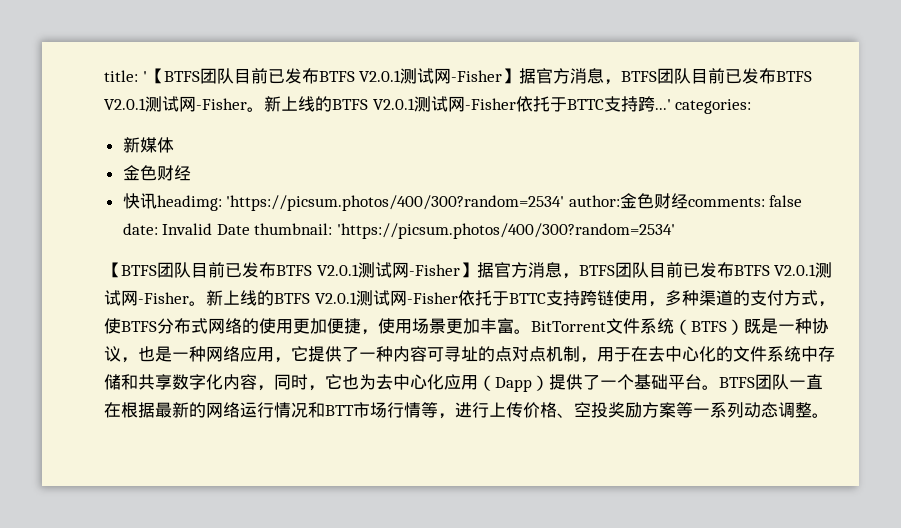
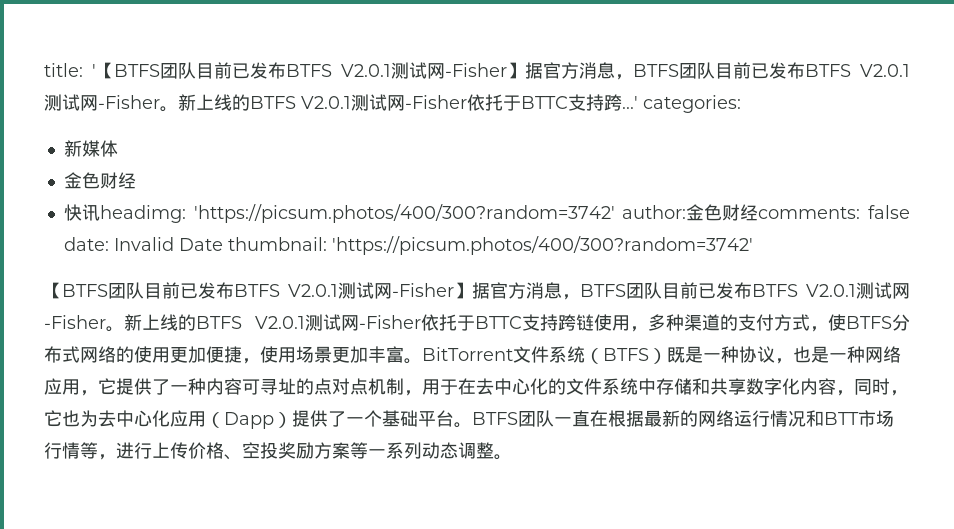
[226,195,565,211] 'https://picsum.photos/400/300?random=2534' -> [193,204,615,223] 'https://picsum.photos/400/300?random=3742'
[337,223,676,239] 'https://picsum.photos/400/300?random=2534' -> [331,236,753,255] 'https://picsum.photos/400/300?random=3742'

